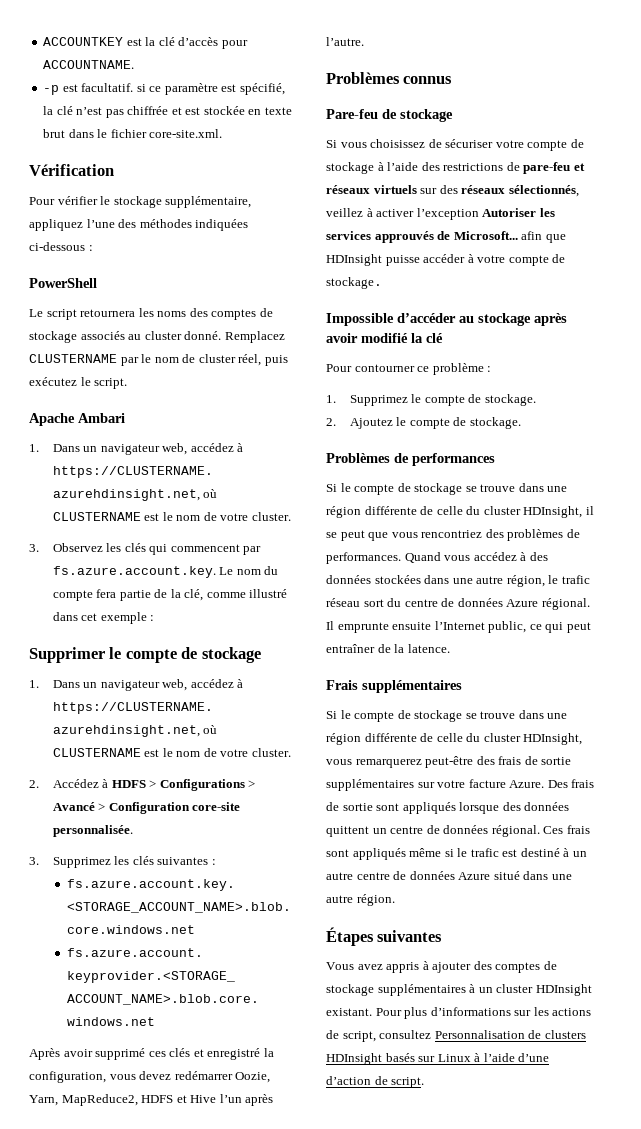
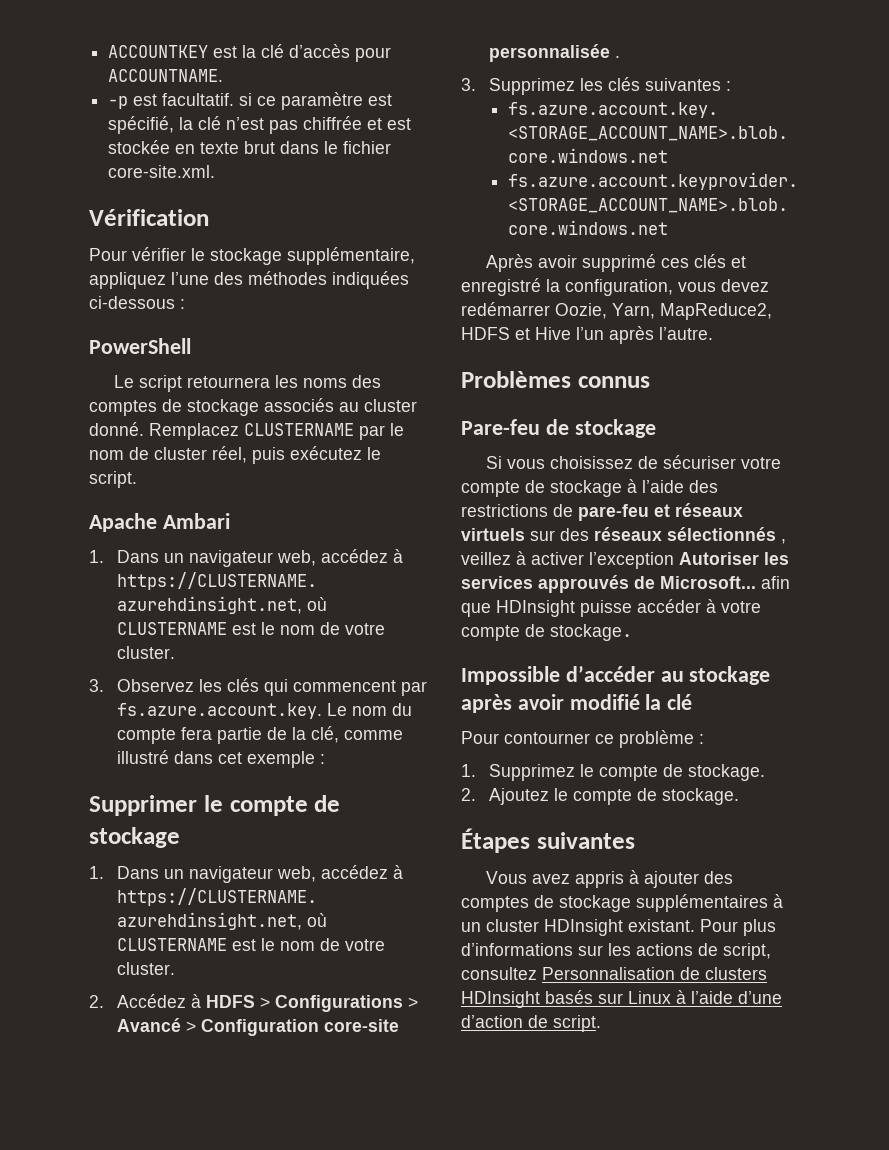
[52,825,133,837] personnalisée. -> [488,44,620,62] personnalisée .
[508,185,579,197] sélectionnés, -> [667,527,786,544] sélectionnés ,
[326,453,495,466] [326,483,568,495] [326,506,594,518] [326,529,580,541] [326,552,548,564] [326,575,590,587] [326,598,590,610] [326,621,591,633] [326,644,450,653] [326,680,462,693] [326,710,568,722] [326,733,583,745] [326,756,572,768] [326,779,595,791] [326,802,570,814] [326,825,590,837] [326,848,587,860] [326,871,572,880] [326,894,395,906] // Problèmes de performances // Si le compte de stockage se trouve dans une région différente de celle du cluster HDInsight, il se peut que vous rencontriez des problèmes de performances. Quand vous accédez à des données stockées dans une autre région, le trafic réseau sort du centre de données Azure régional. Il emprunte ensuite l’Internet public, ce qui peut entraîner de la latence. // Frais supplémentaires // Si le compte de stockage se trouve dans une région différente de celle du cluster HDInsight, vous remarquerez peut-être des frais de sortie supplémentaires sur votre facture Azure. Des frais de sortie sont appliqués lorsque des données quittent un centre de données régional. Ces frais sont appliqués même si le trafic est destiné à un autre centre de données Azure situé dans une autre région. -> (739, 796) none

